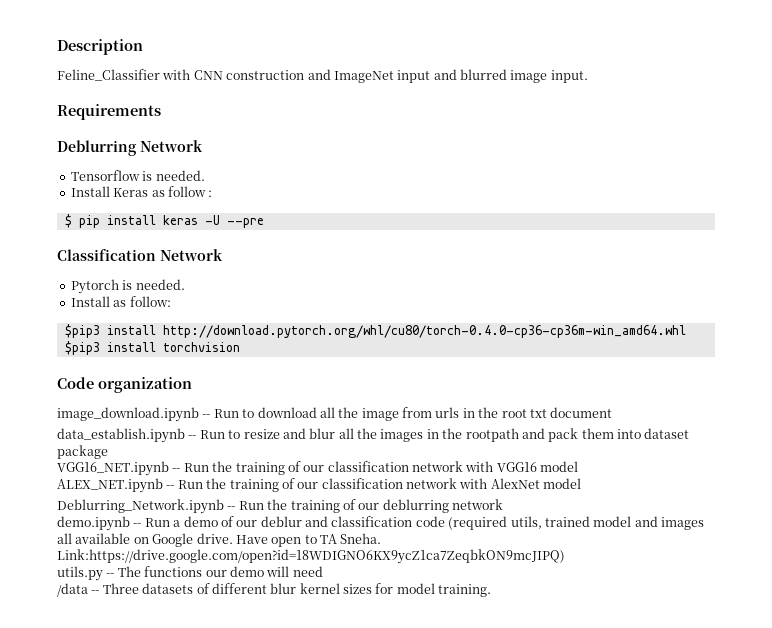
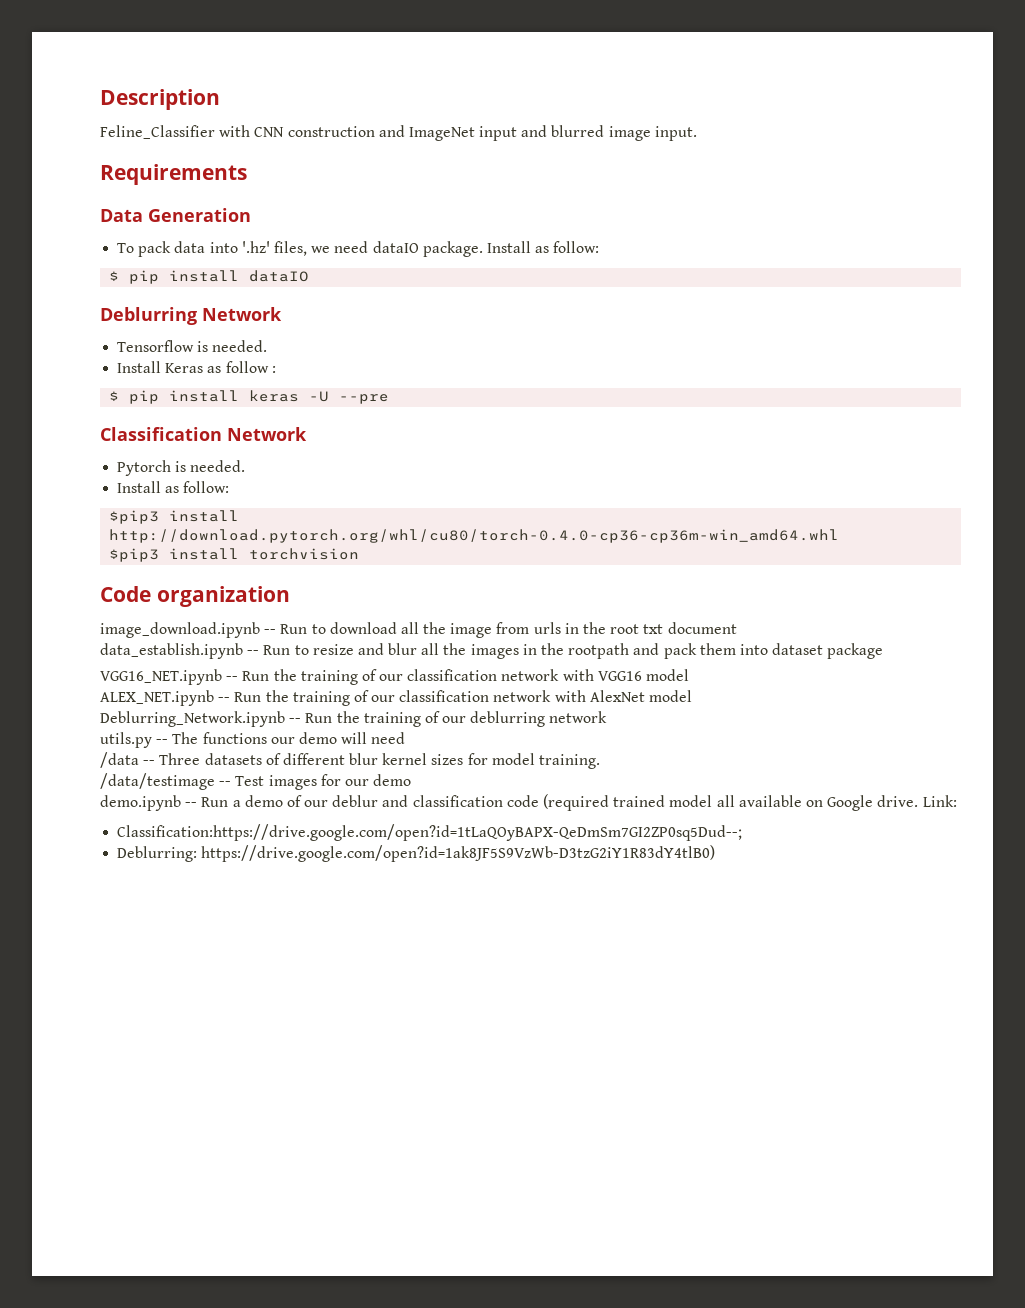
(161, 112) none -> [100,208,251,222] [117,241,600,257] [109,270,310,284] // Data Generation // To pack data into '.hz' files, we need dataIO package. Install as follow: // $ pip install dataIO
[57,516,704,531] [57,533,382,547] [57,549,565,564] // demo.ipynb -- Run a demo of our deblur and classification code (required utils, trained model and images all available on Google drive. Have open to TA Sneha. Link:https://drive.google.com/open?id=18WDIGNO6KX9ycZ1ca7ZeqbkON9mcJIPQ) -> (608, 717) none
(492, 590) none -> [100,773,412,790] [100,794,957,811] [117,824,743,841] [117,845,716,862] // /data/testimage -- Test images for our demo // demo.ipynb -- Run a demo of our deblur and classification code (required trained model all available on Google drive. Link: // Classification:https://drive.google.com/open?id=1tLaQOyBAPX-QeDmSm7GI2ZP0sq5Dud--; // Deblurring: https://drive.google.com/open?id=1ak8JF5S9VzWb-D3tzG2iY1R83dY4tlB0)

